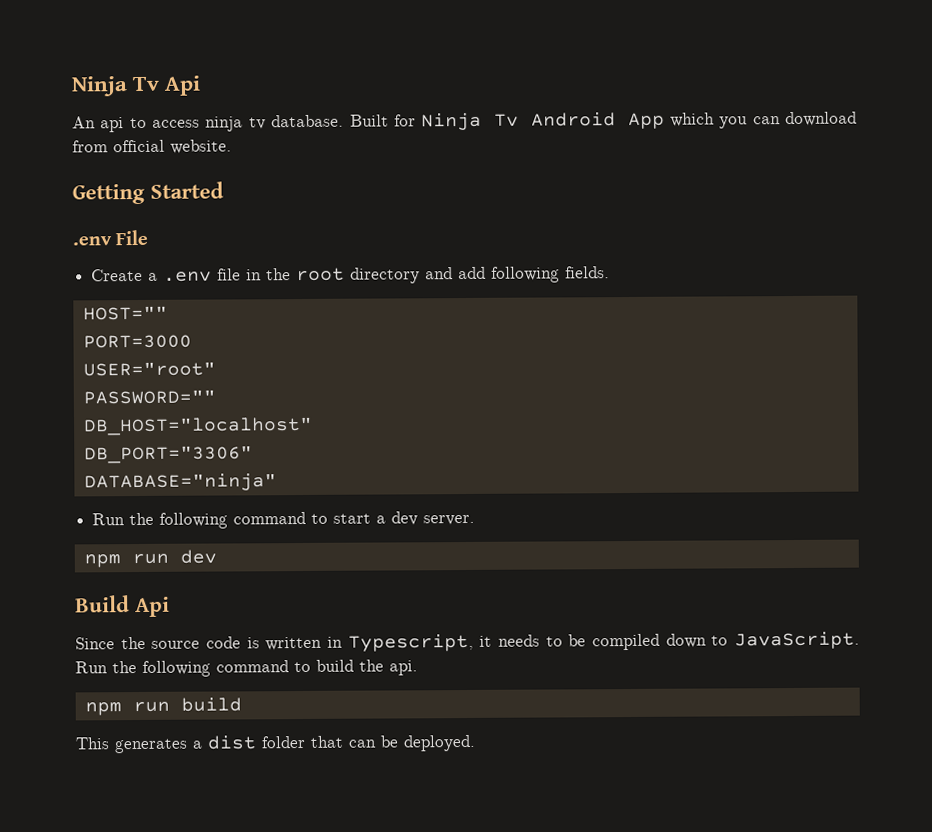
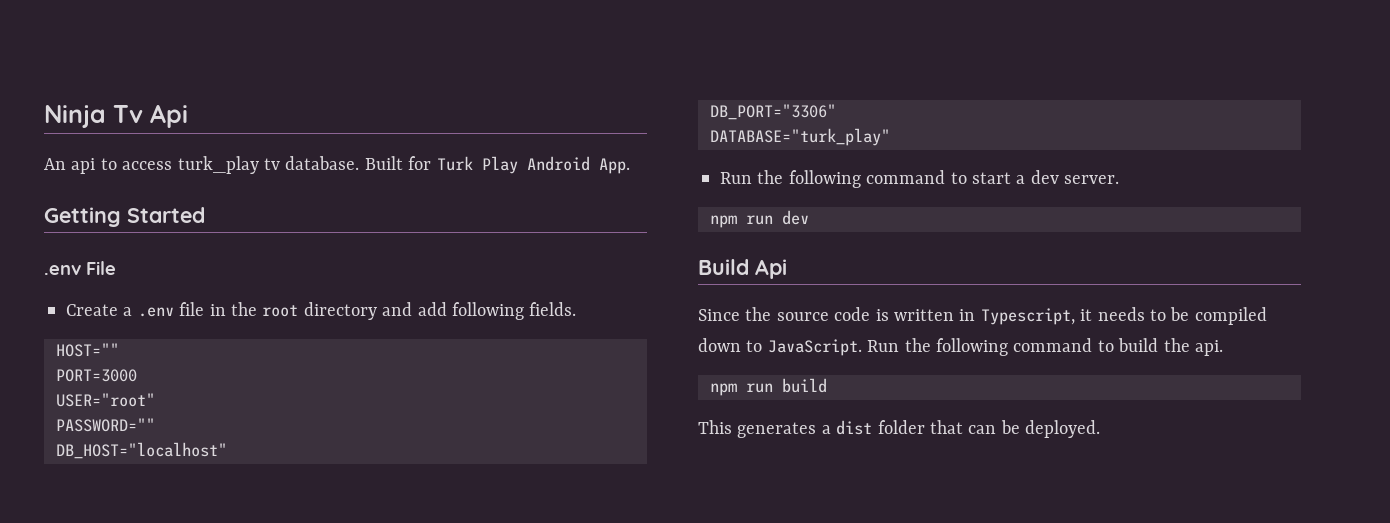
[205,116,244,132] ninja -> [177,156,259,174] turk_play
[421,111,857,131] [72,139,232,154] Ninja Tv Android App which you can download from official website. -> [436,156,630,174] Turk Play Android App.
[83,473,277,492] DATABASE="ninja" -> [710,128,890,146] DATABASE="turk_play"

